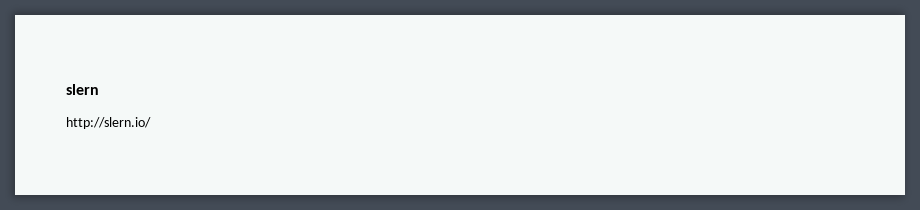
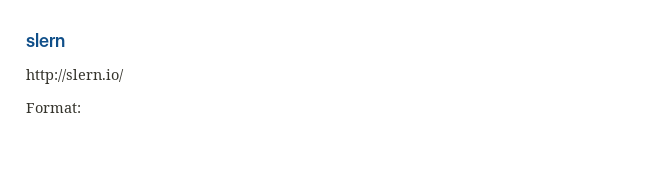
(151, 123) none -> [26,103,81,113] // Format:

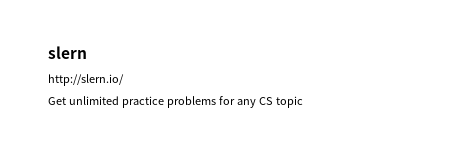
[26,103,81,113] Format: -> [48,96,303,108] Get unlimited practice problems for any CS topic

